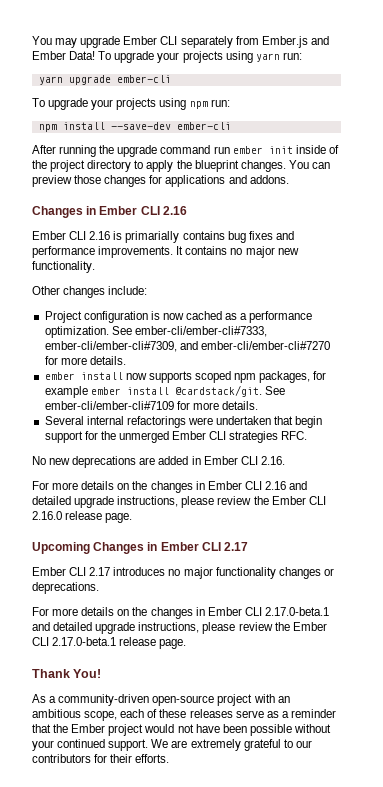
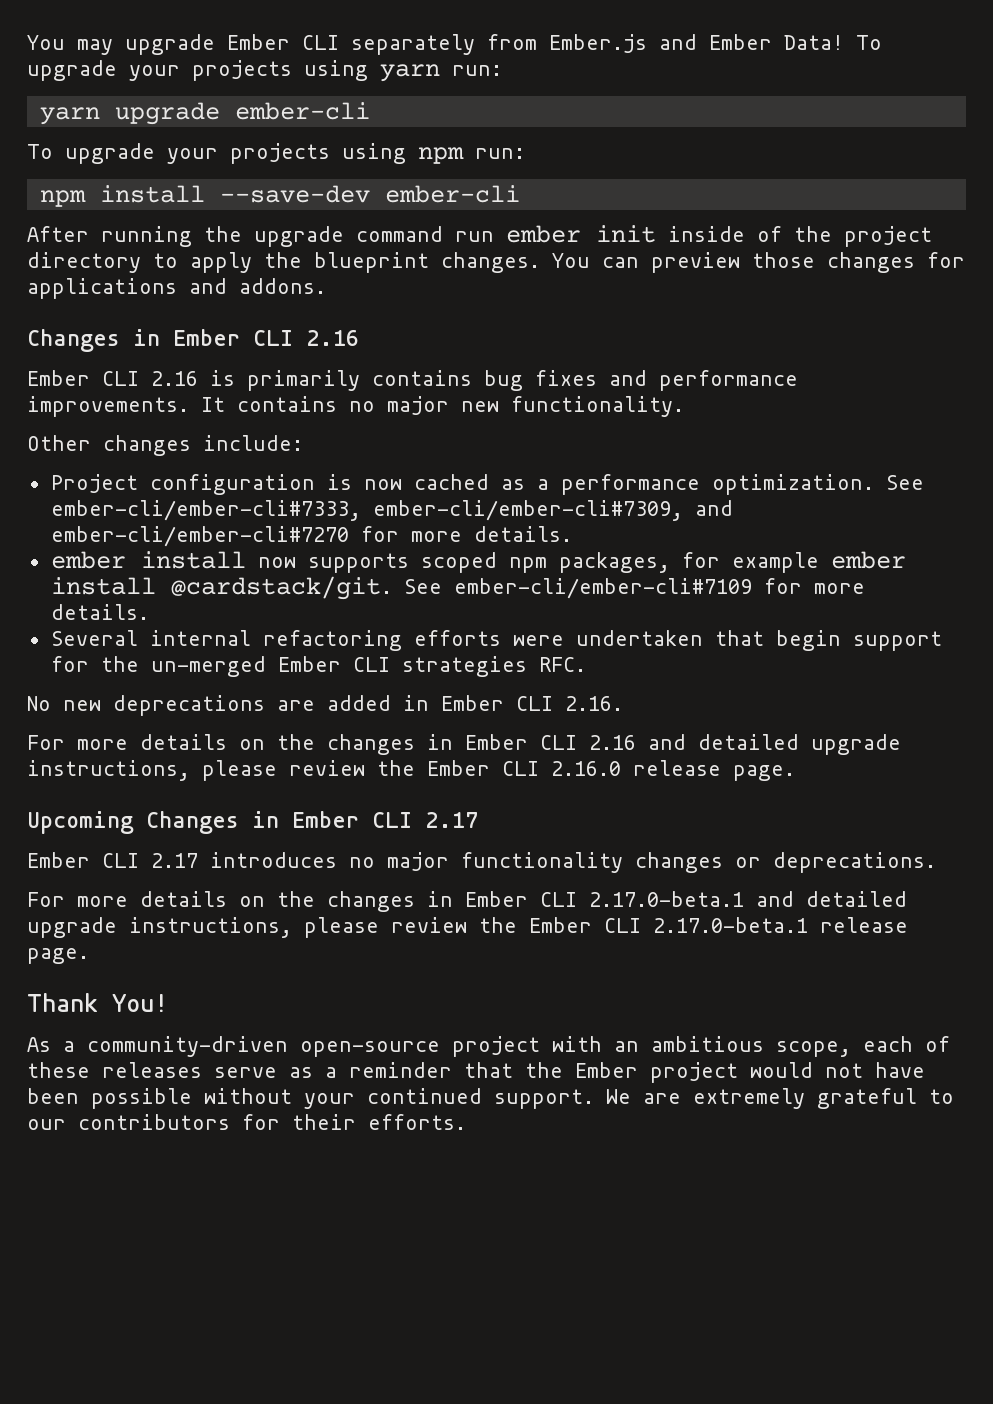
[125,231,180,243] primarially -> [247,370,360,391] primarily
[126,416,186,428] refactorings -> [262,630,501,651] refactoring efforts
[118,431,169,443] unmerged -> [150,656,266,677] un-merged

